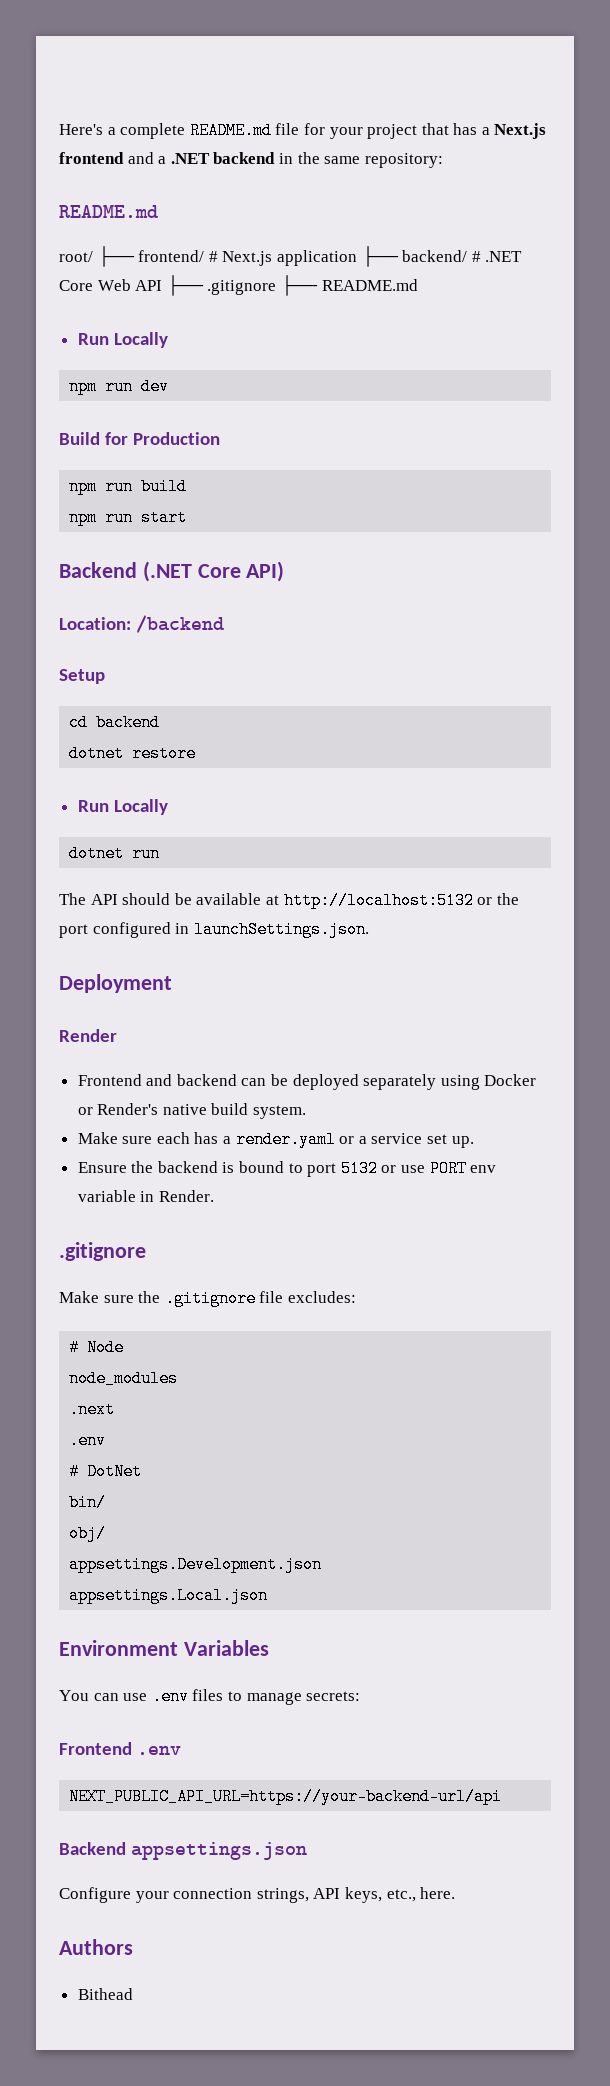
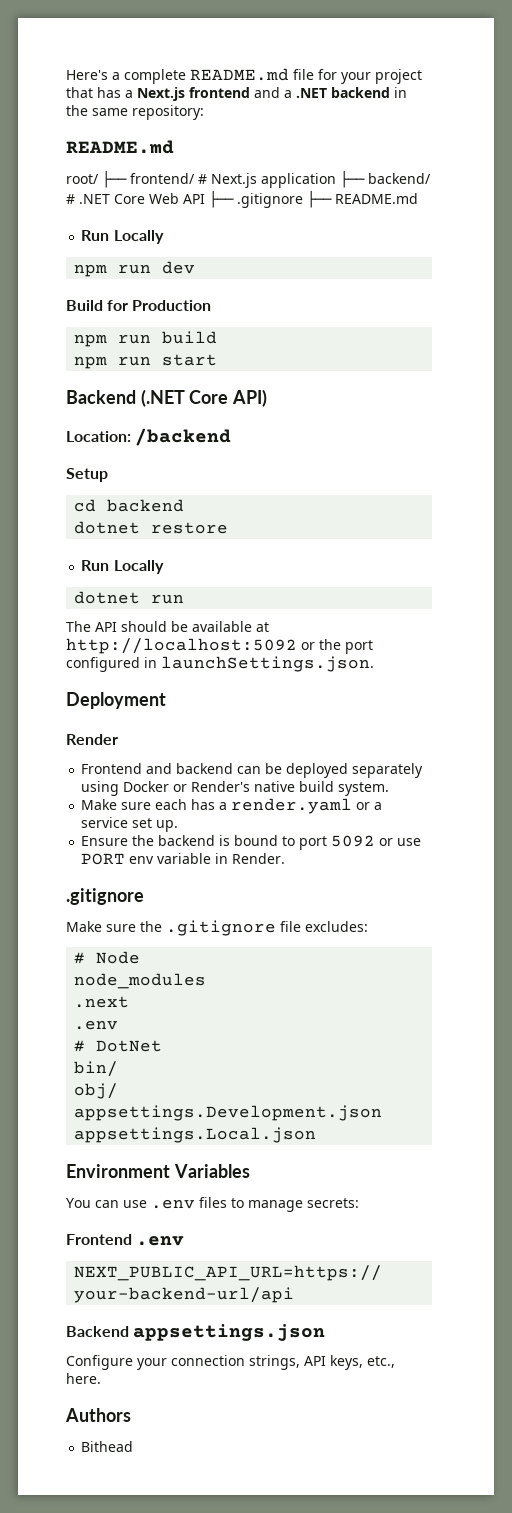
[283,892,474,909] http://localhost:5132 -> [66,638,297,654] http://localhost:5092
[340,1160,378,1177] 5132 -> [331,835,376,847] 5092

